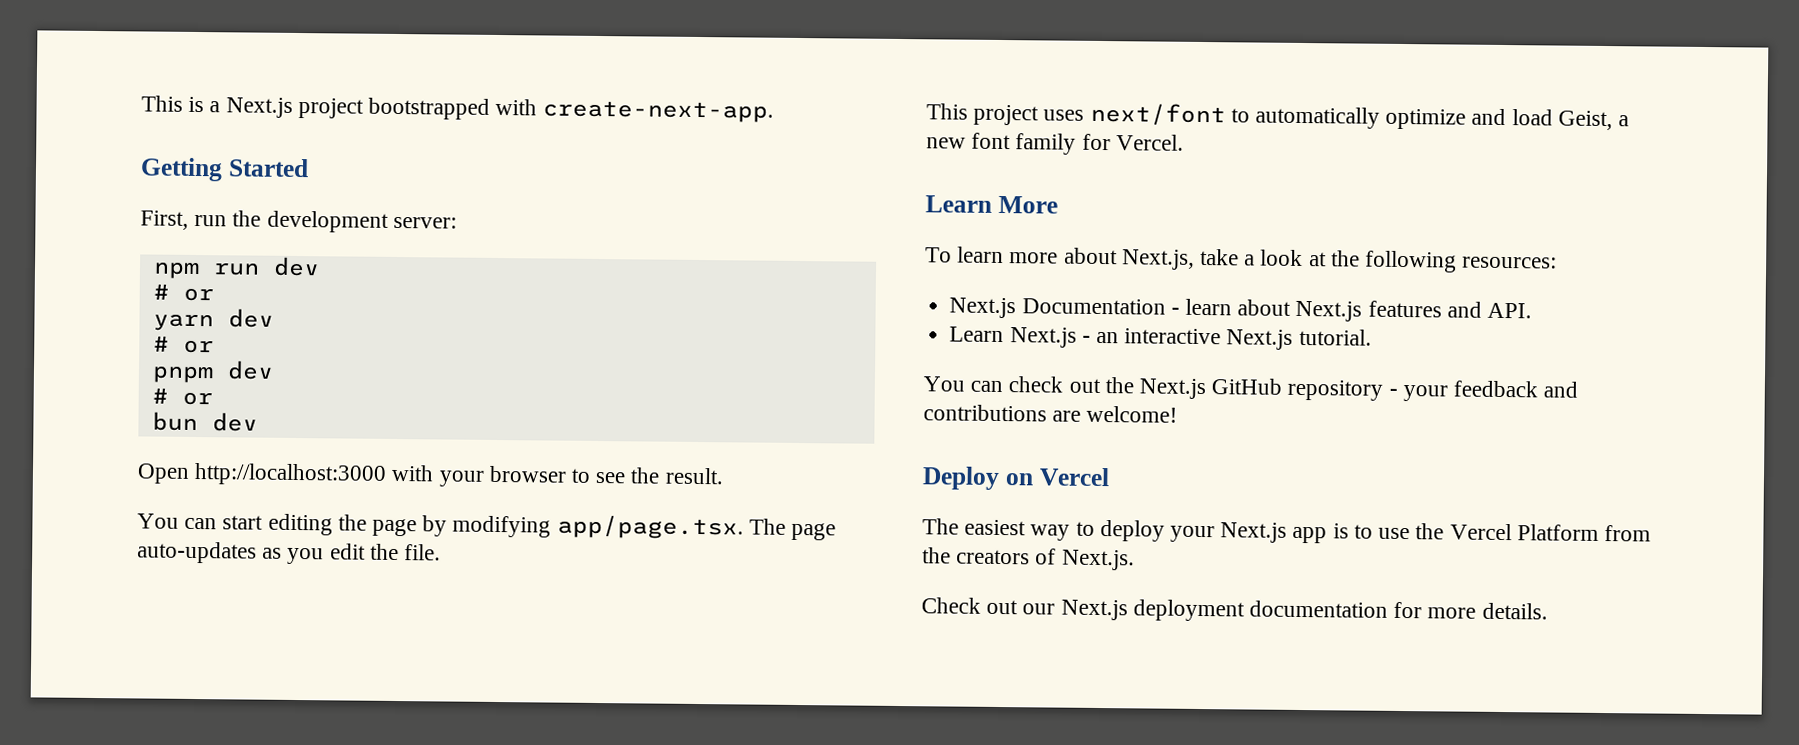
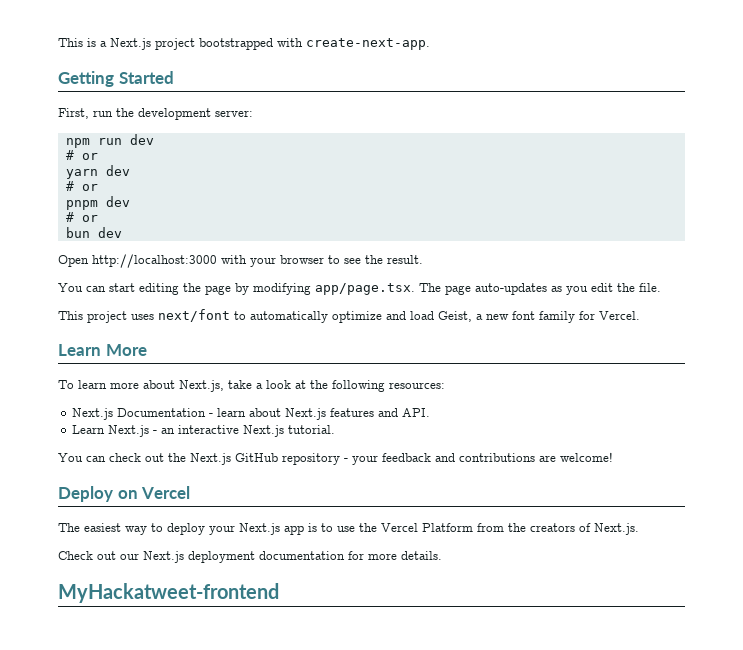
(1548, 611) none -> [58,583,279,603] // MyHackatweet-frontend

